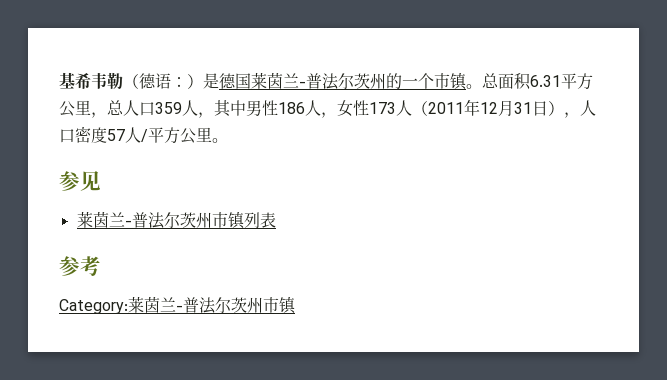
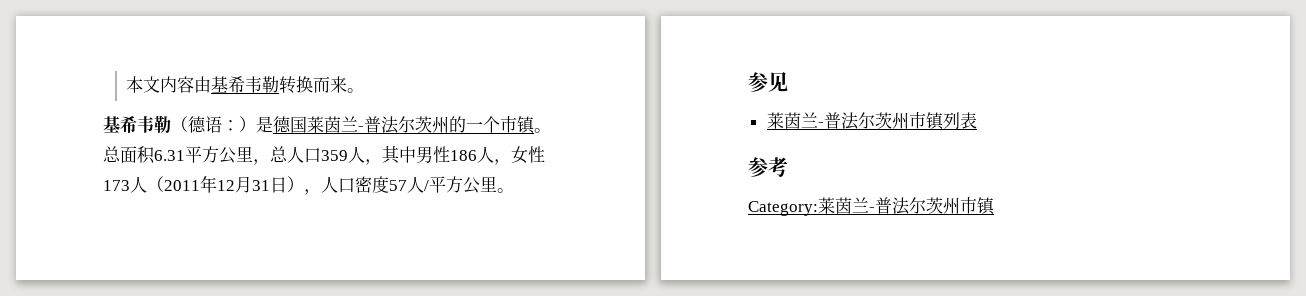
(59, 80) none -> [126,76,365,94] 本文内容由基希韦勒转换而来。 //

